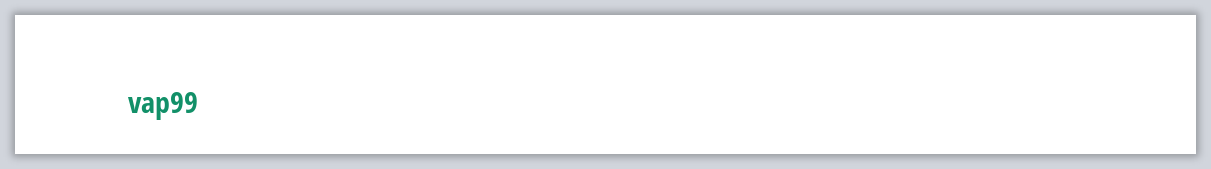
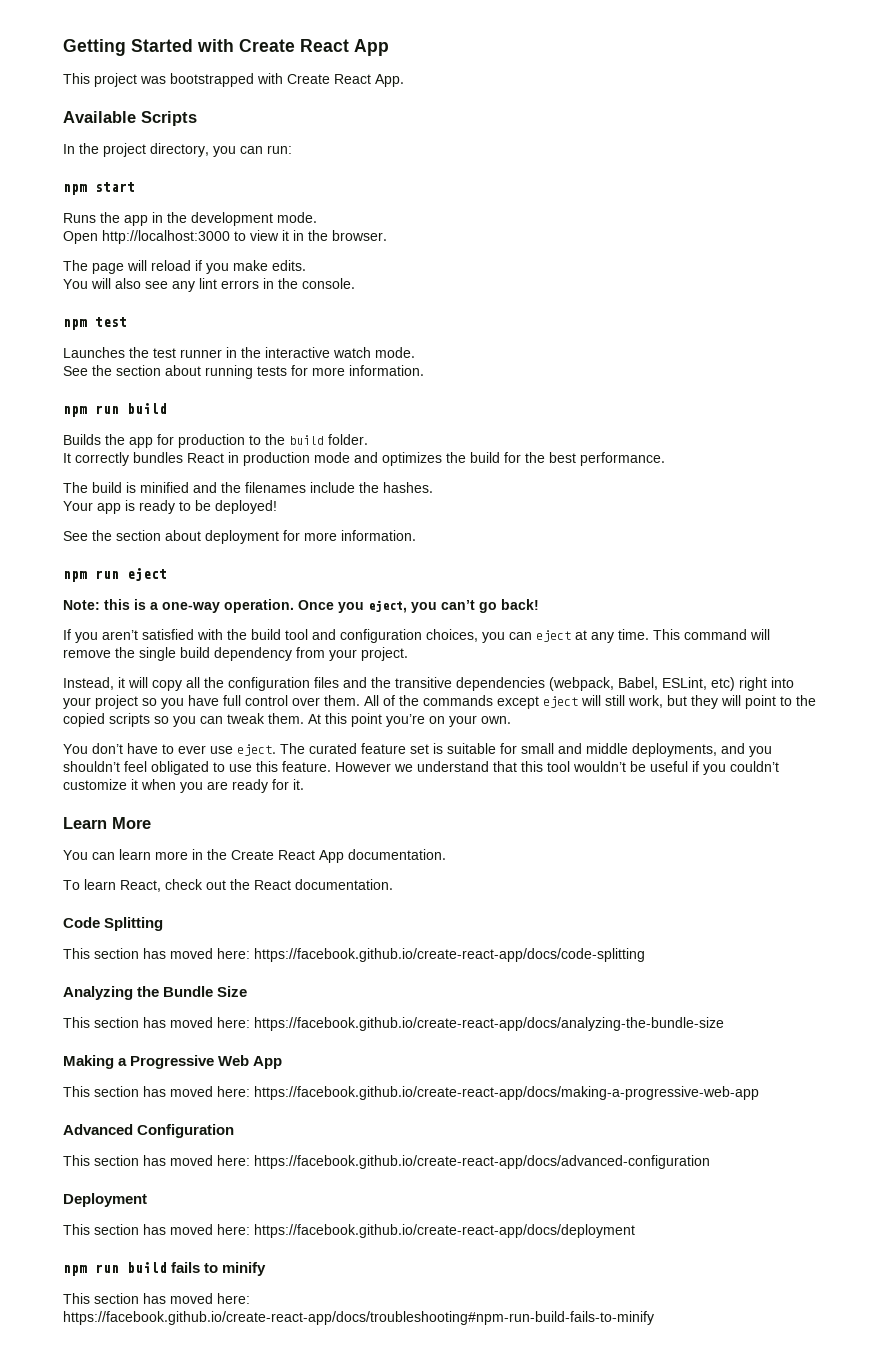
[128,92,198,120] vap99 -> [63,39,389,56] [63,73,404,87] [63,111,197,126] [63,143,292,157] [63,182,135,195] [63,212,317,226] [63,230,387,244] [63,260,306,274] [63,278,355,292] [63,317,127,330] [63,347,415,358] [63,365,424,379] [63,403,167,417] [63,434,368,448] [63,452,665,466] [63,482,433,493] [63,500,277,514] [63,530,416,544] [63,568,167,582] [63,599,539,613] [63,629,770,643] [63,647,408,661] [63,677,794,691] [63,695,816,709] [63,713,511,727] [63,743,772,757] [63,761,779,775] [63,779,304,793] [63,817,151,829] [63,849,446,863] [63,879,393,892] [63,917,164,931] [63,948,645,962] [63,986,248,1000] [63,1017,724,1031] [63,1055,283,1069] [63,1086,759,1100] [63,1124,235,1138] [63,1155,710,1169] [63,1193,147,1207] [63,1224,635,1238] [63,1262,267,1276] [63,1293,250,1304] [63,1311,654,1325] Getting Started with Create React App // This project was bootstrapped with Create React App. // Available Scripts // In the project directory, you can run: // npm start // Runs the app in the development mode. // Open http://localhost:3000 to view it in the browser. // The page will reload if you make edits. // You will also see any lint errors in the console. // npm test // Launches the test runner in the interactive watch mode. // See the section about running tests for more information. // npm run build // Builds the app for production to the build folder. // It correctly bundles React in production mode and optimizes the build for the best performance. // The build is minified and the filenames include the hashes. // Your app is ready to be deployed! // See the section about deployment for more information. // npm run eject // Note: this is a one-way operation. Once you eject, you can’t go back! // If you aren’t satisfied with the build tool and configuration choices, you can eject at any time. This command will remove the single build dependency from your project. // Instead, it will copy all the configuration files and the transitive dependencies (webpack, Babel, ESLint, etc) right into your project so you have full control over them. All of the commands except eject will still work, but they will point to the copied scripts so you can tweak them. At this point you’re on your own. // You don’t have to ever use eject. The curated feature set is suitable for small and middle deployments, and you shouldn’t feel obligated to use this feature. However we understand that this tool wouldn’t be useful if you couldn’t customize it when you are ready for it. // Learn More // You can learn more in the Create React App documentation. // To learn React, check out the React documentation. // Code Splitting // This section has moved here: https://facebook.github.io/create-react-app/docs/code-splitting // Analyzing the Bundle Size // This section has moved here: https://facebook.github.io/create-react-app/docs/analyzing-the-bundle-size // Making a Progressive Web App // This section has moved here: https://facebook.github.io/create-react-app/docs/making-a-progressive-web-app // Advanced Configuration // This section has moved here: https://facebook.github.io/create-react-app/docs/advanced-configuration // Deployment // This section has moved here: https://facebook.github.io/create-react-app/docs/deployment // npm run build fails to minify // This section has moved here: https://facebook.github.io/create-react-app/docs/troubleshooting#npm-run-build-fails-to-minify

